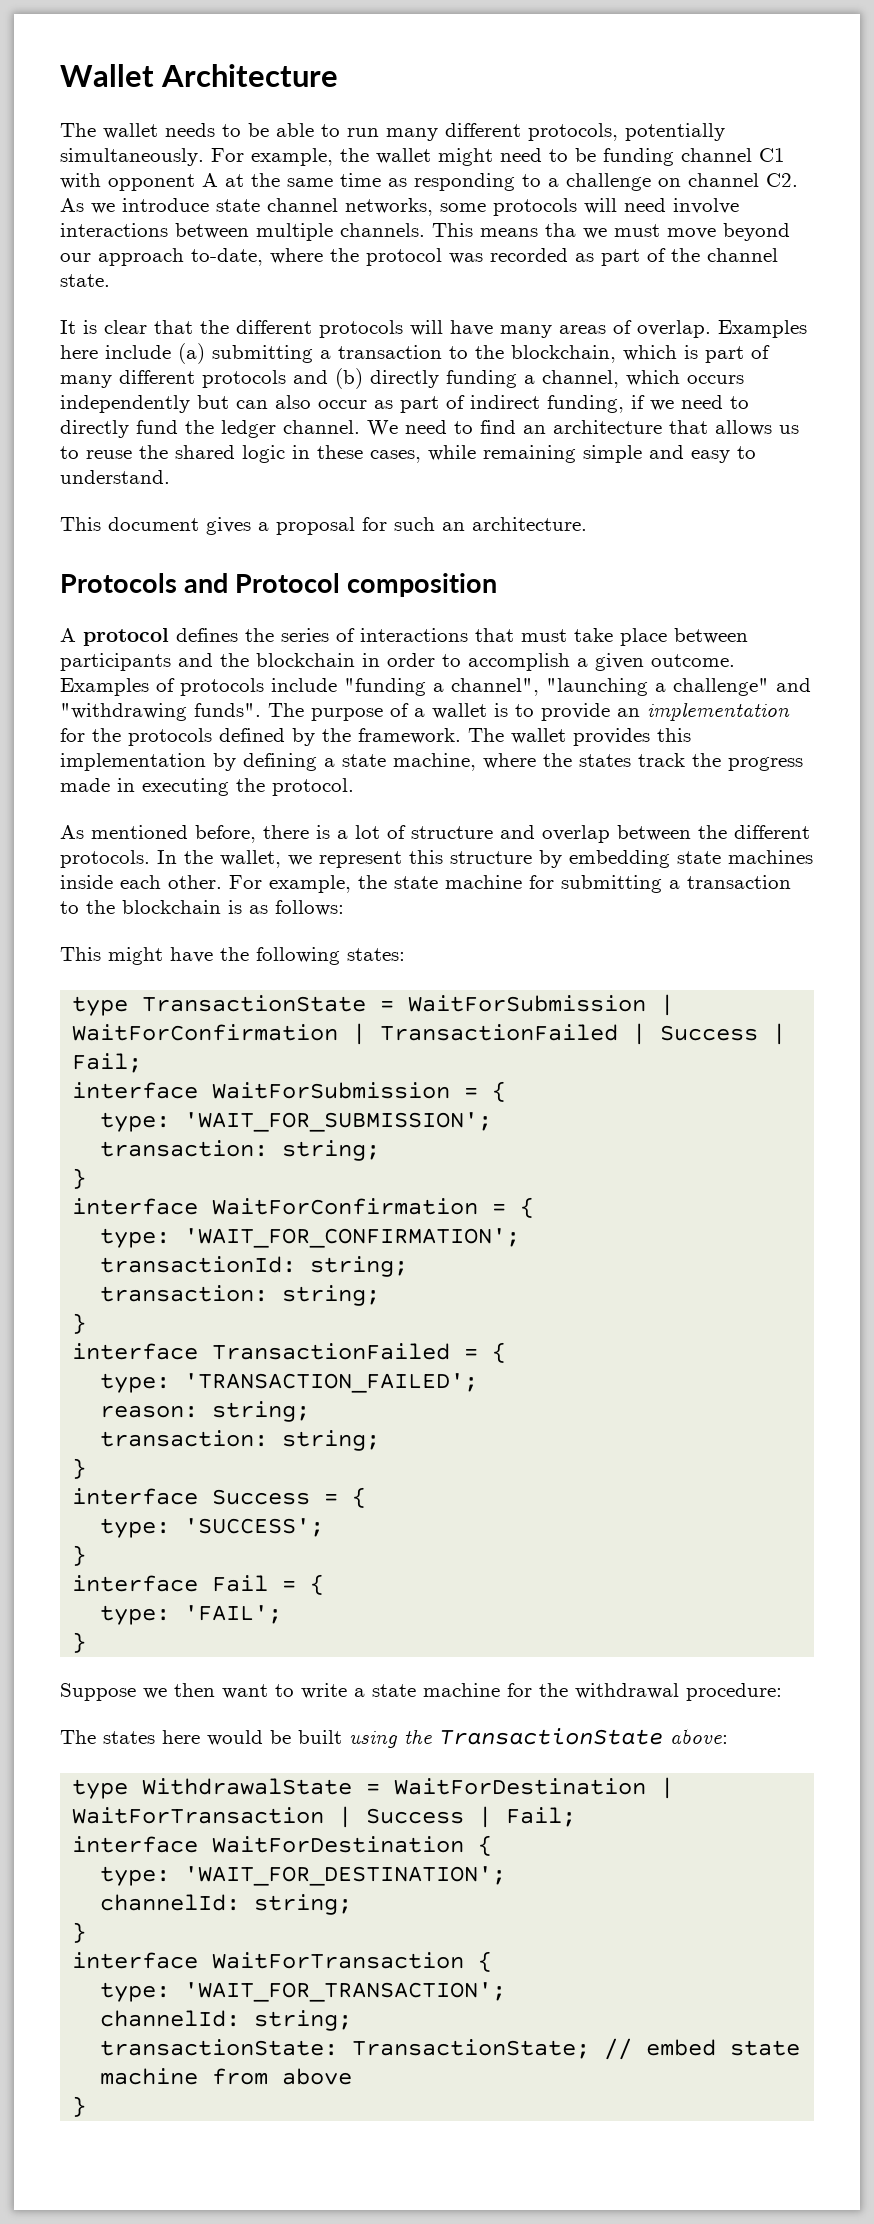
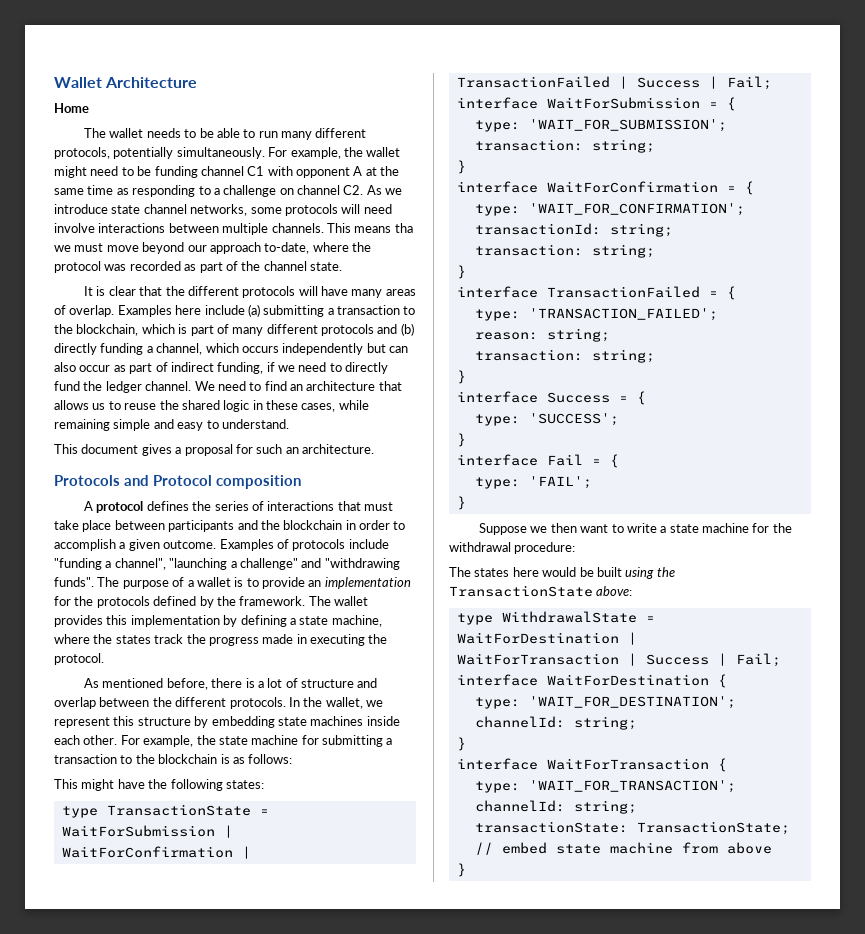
(339, 75) none -> [54,103,89,113] // Home

